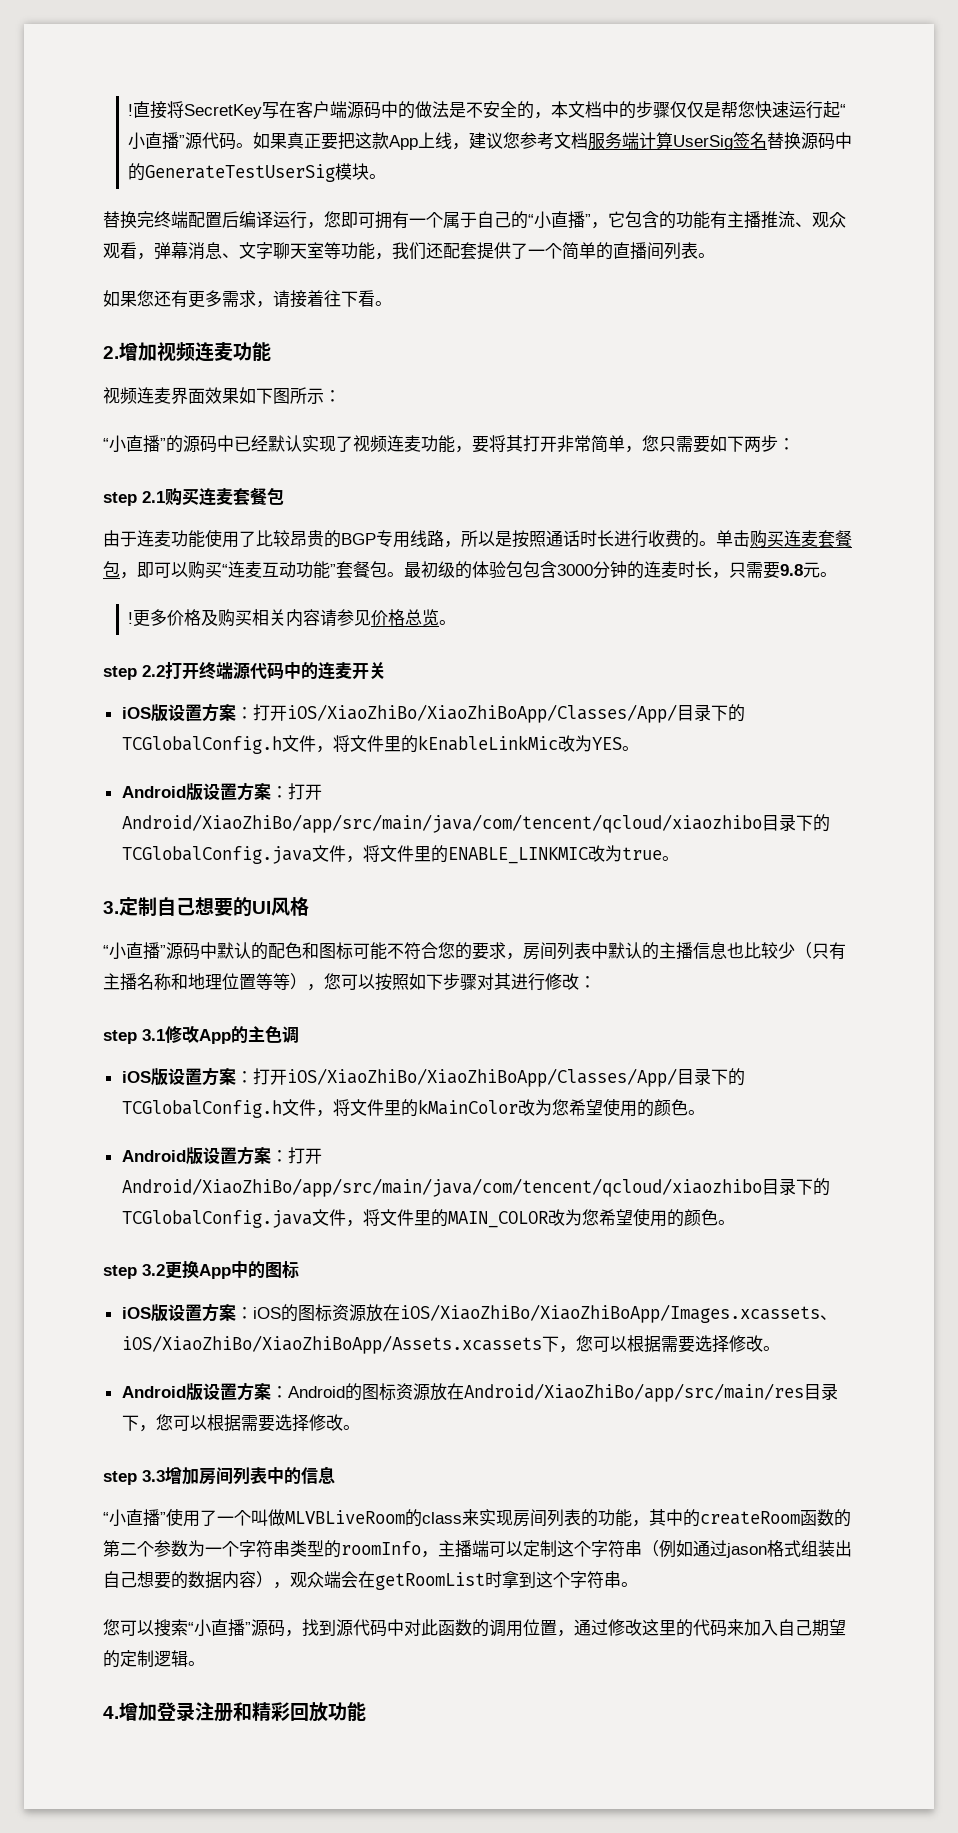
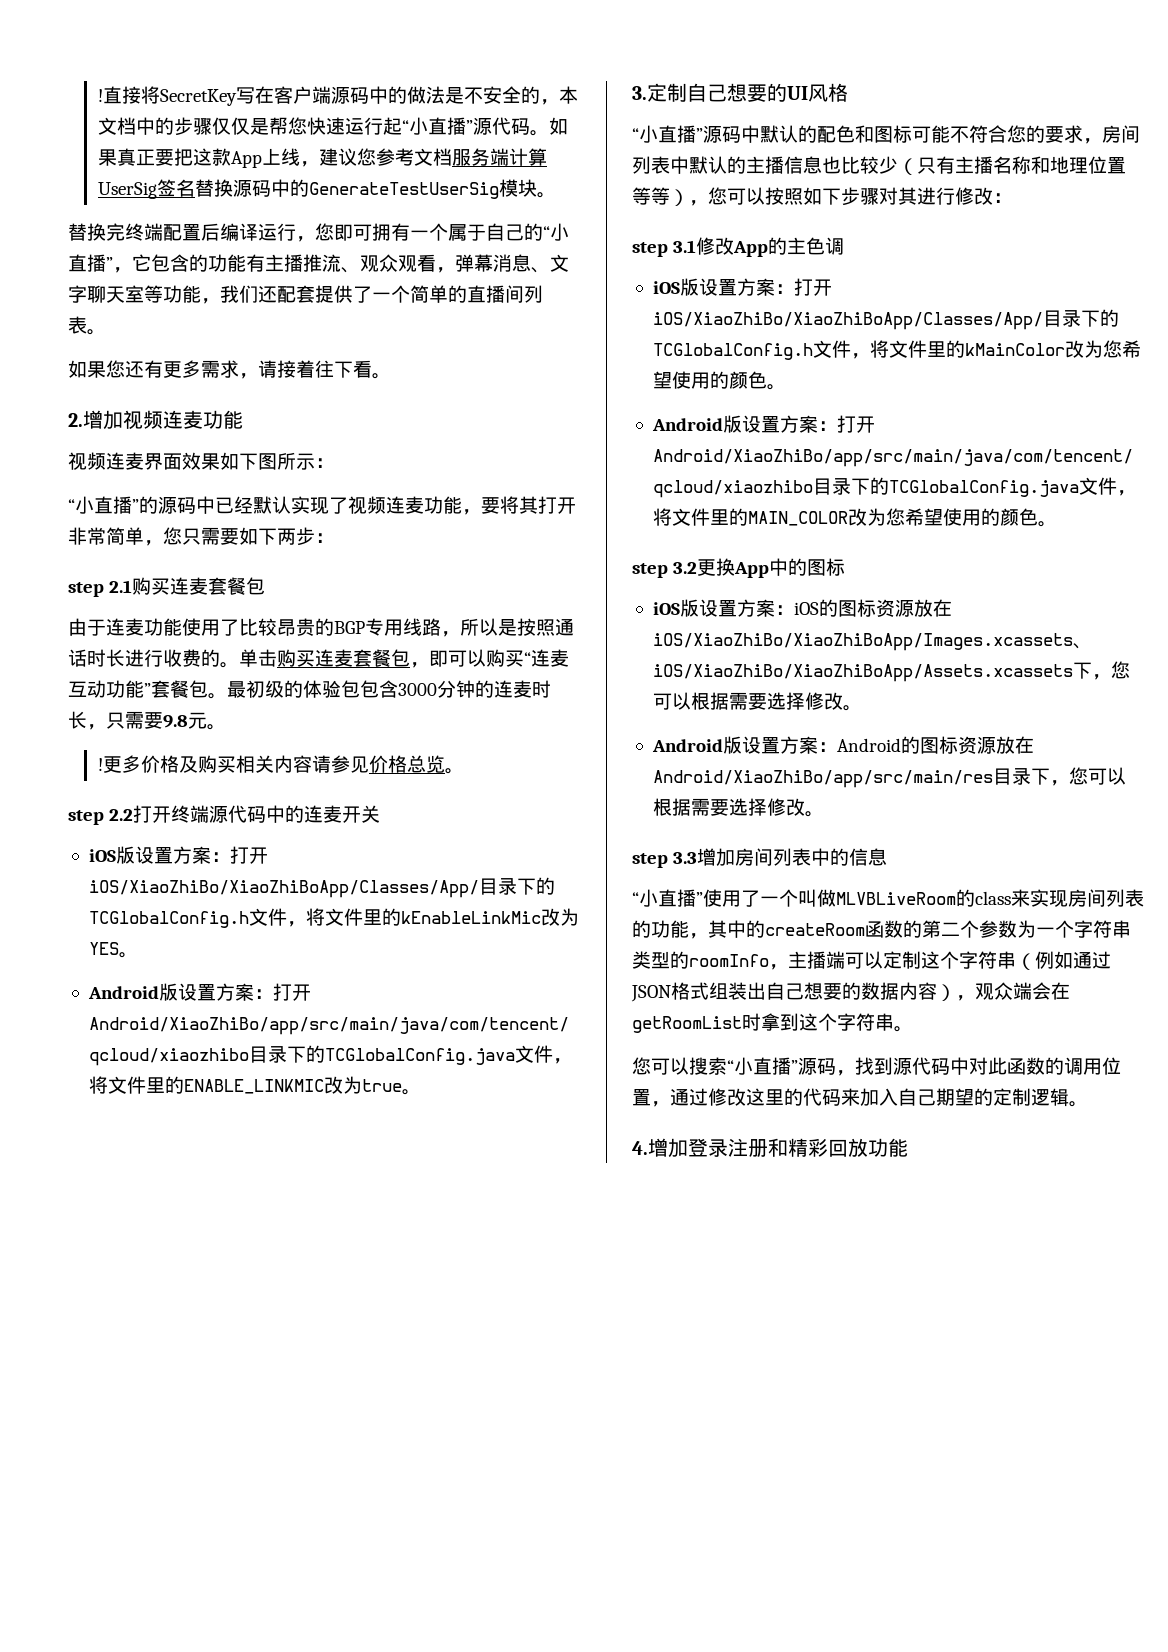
[726,1543,767,1558] jason -> [631,985,671,1002] JSON

